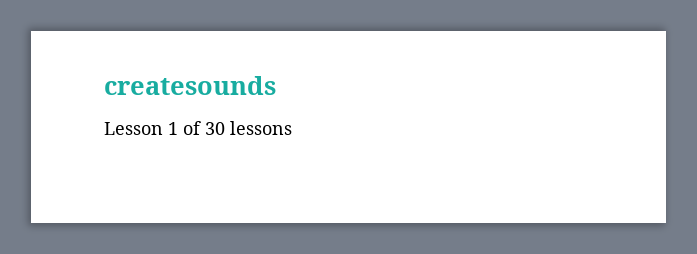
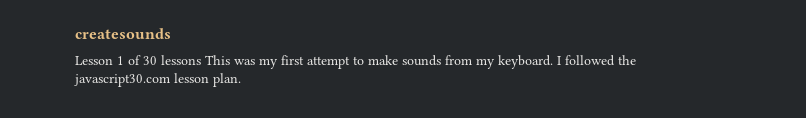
(292, 128) none -> [205,55,636,69] [74,73,241,87] This was my first attempt to make sounds from my keyboard. I followed the javascript30.com lesson plan.

